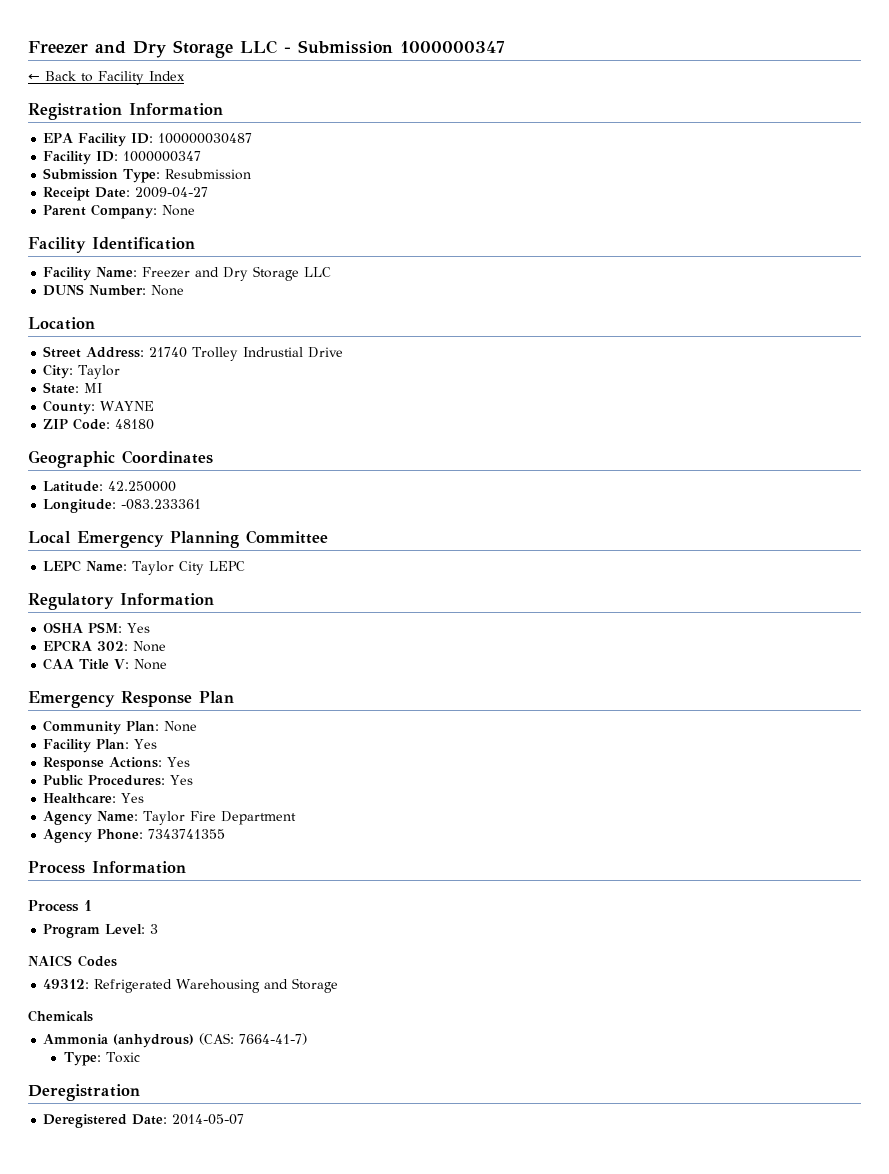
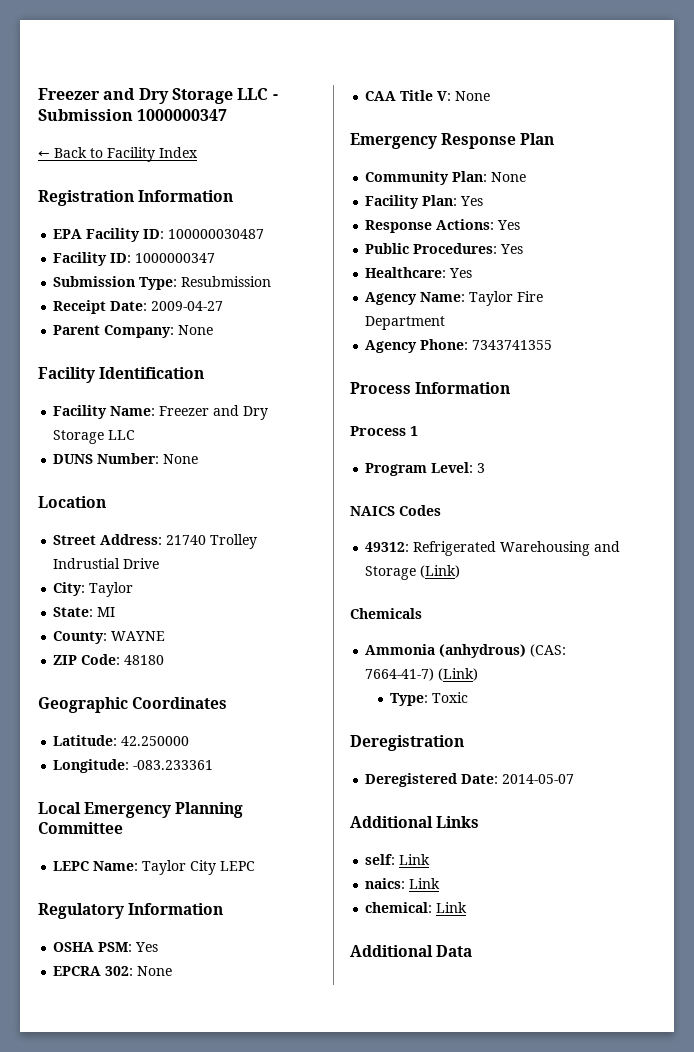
(339, 985) none -> [420,565,461,578] (Link)
(308, 1039) none -> [438,668,479,681] (Link)
(245, 1119) none -> [350,816,480,828] [365,854,431,865] [365,878,441,889] [365,902,468,913] [350,945,473,957] // Additional Links // self: Link // naics: Link // chemical: Link // Additional Data

